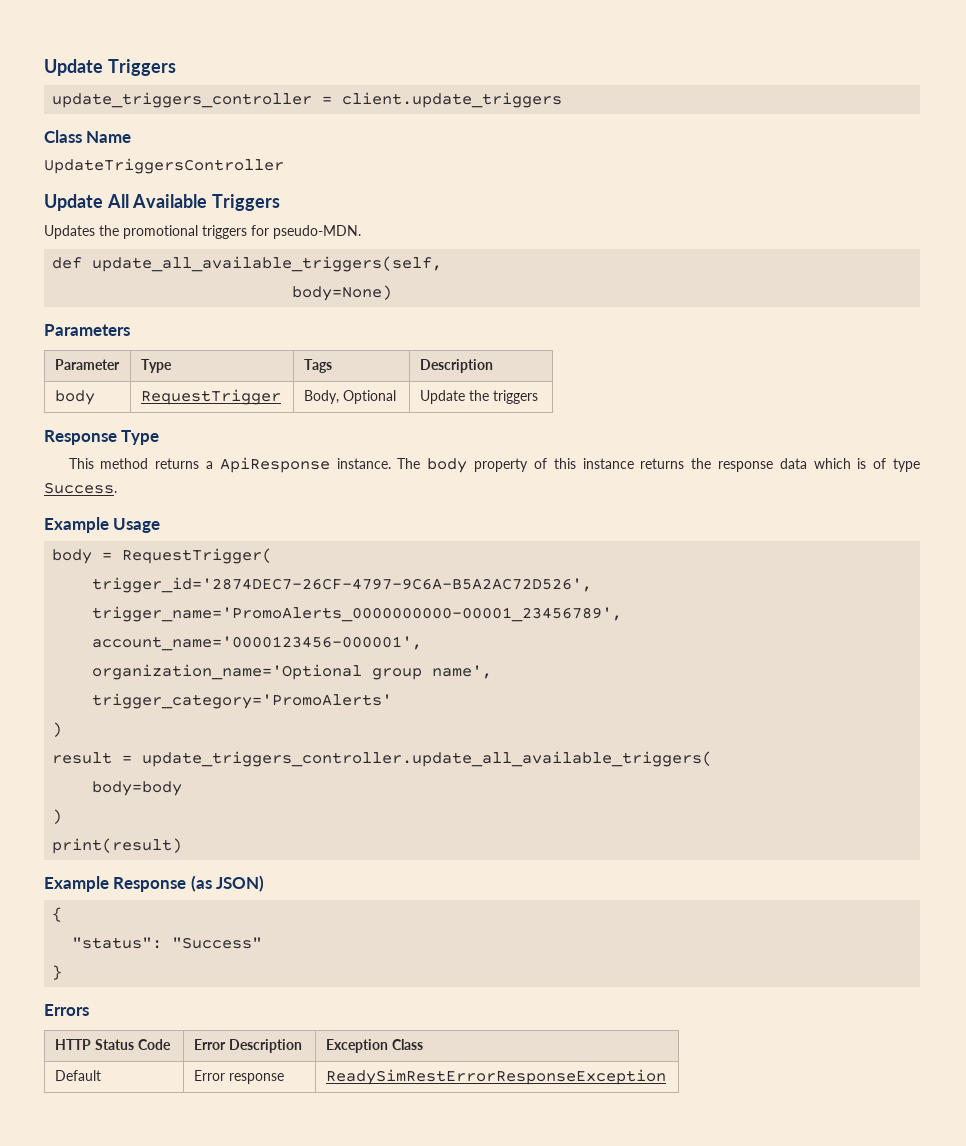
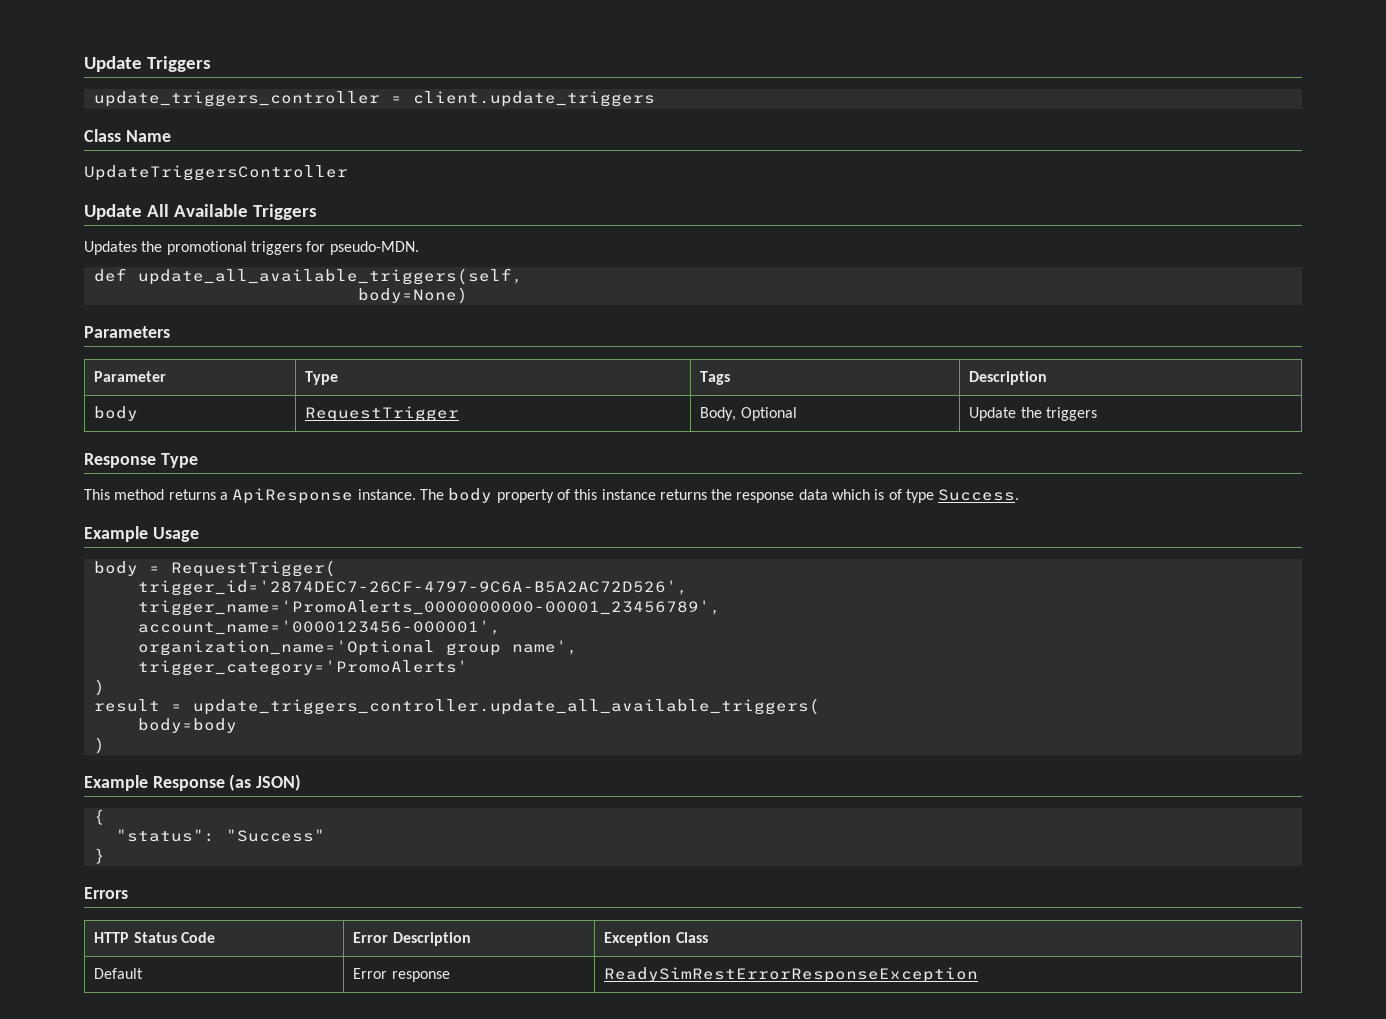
[52,838,183,854] // print(result) -> (105, 745) none

